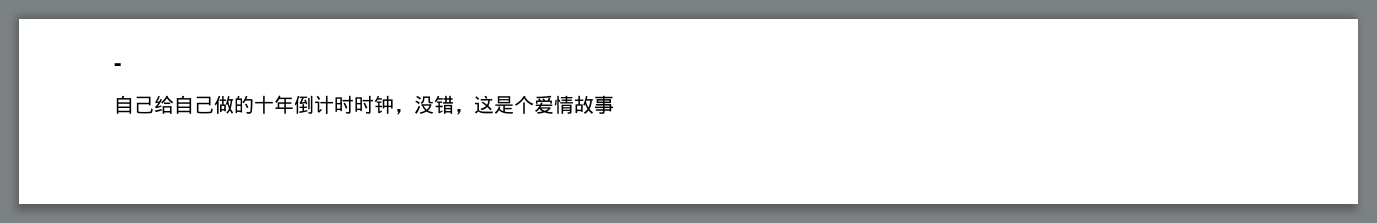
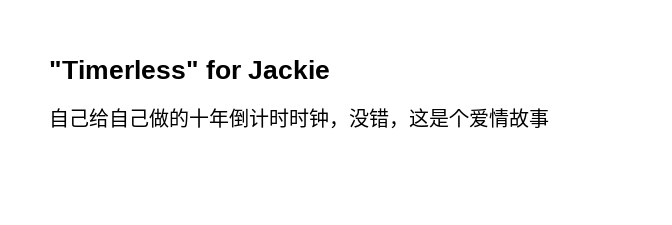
[114,63,121,71] - -> [49,60,331,79] "Timerless" for Jackie

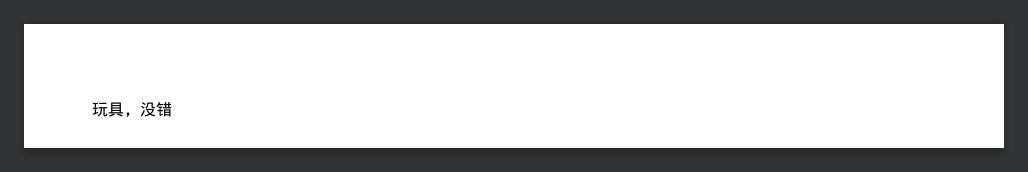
[49,60,331,79] [49,108,549,129] "Timerless" for Jackie // 自己给自己做的十年倒计时时钟，没错，这是个爱情故事 -> [92,102,172,117] 玩具，没错

